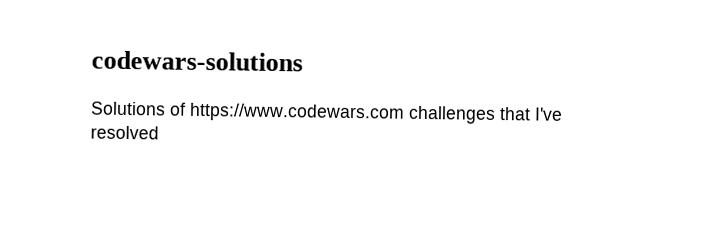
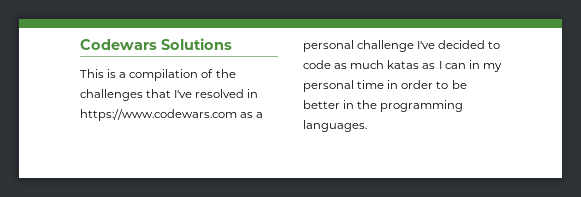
[91,50,303,72] [90,101,563,124] [90,125,159,140] codewars-solutions // Solutions of https://www.codewars.com challenges that I've resolved -> [80,38,232,50] [80,69,236,81] [80,89,259,101] [80,109,264,121] [303,40,501,52] [303,60,502,72] [303,80,467,92] [303,100,464,112] [303,120,367,132] Codewars Solutions // This is a compilation of the challenges that I've resolved in https://www.codewars.com as a personal challenge I've decided to code as much katas as I can in my personal time in order to be better in the programming languages.

